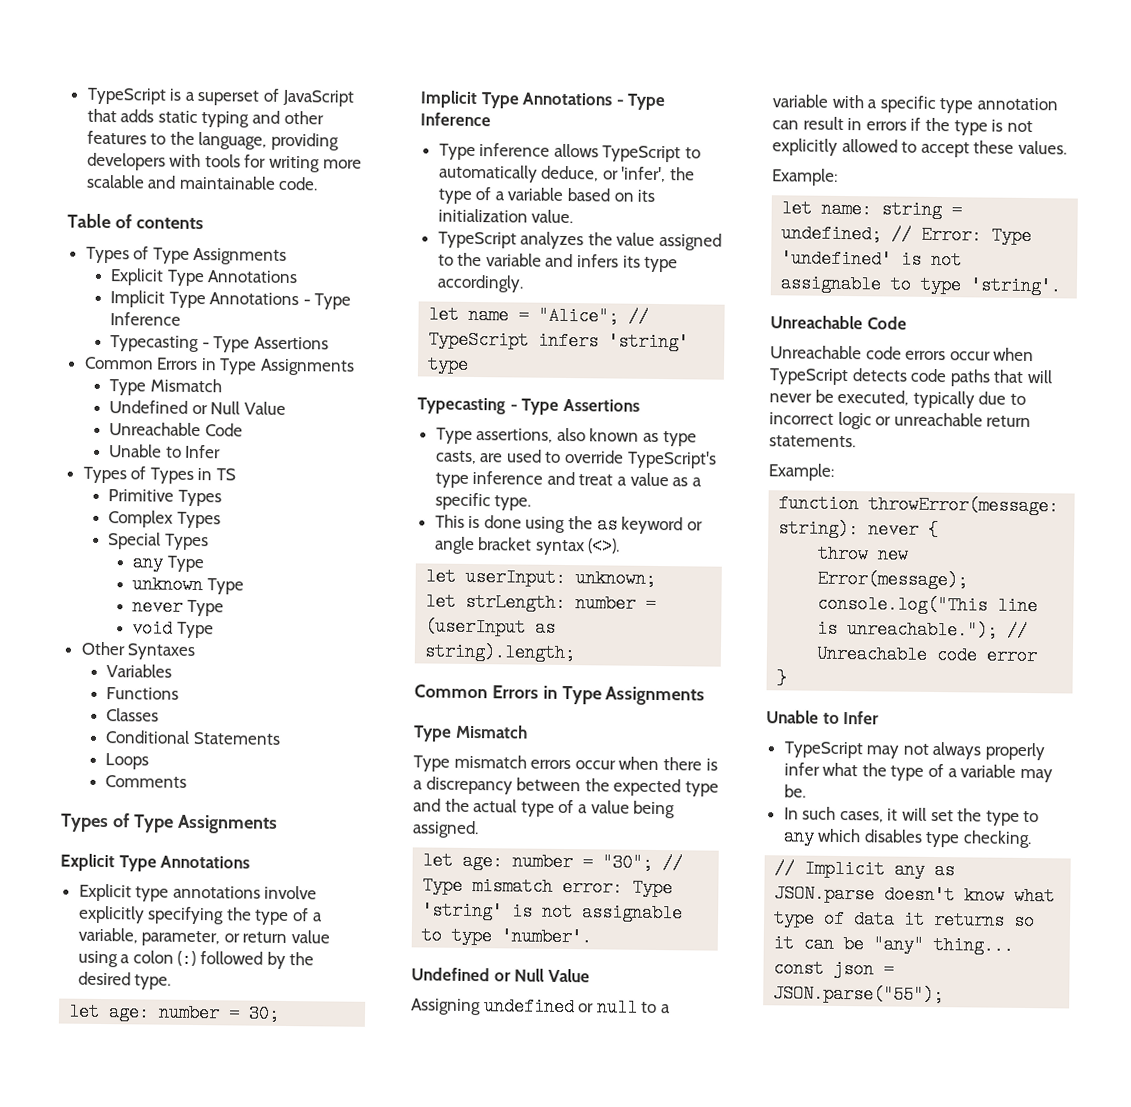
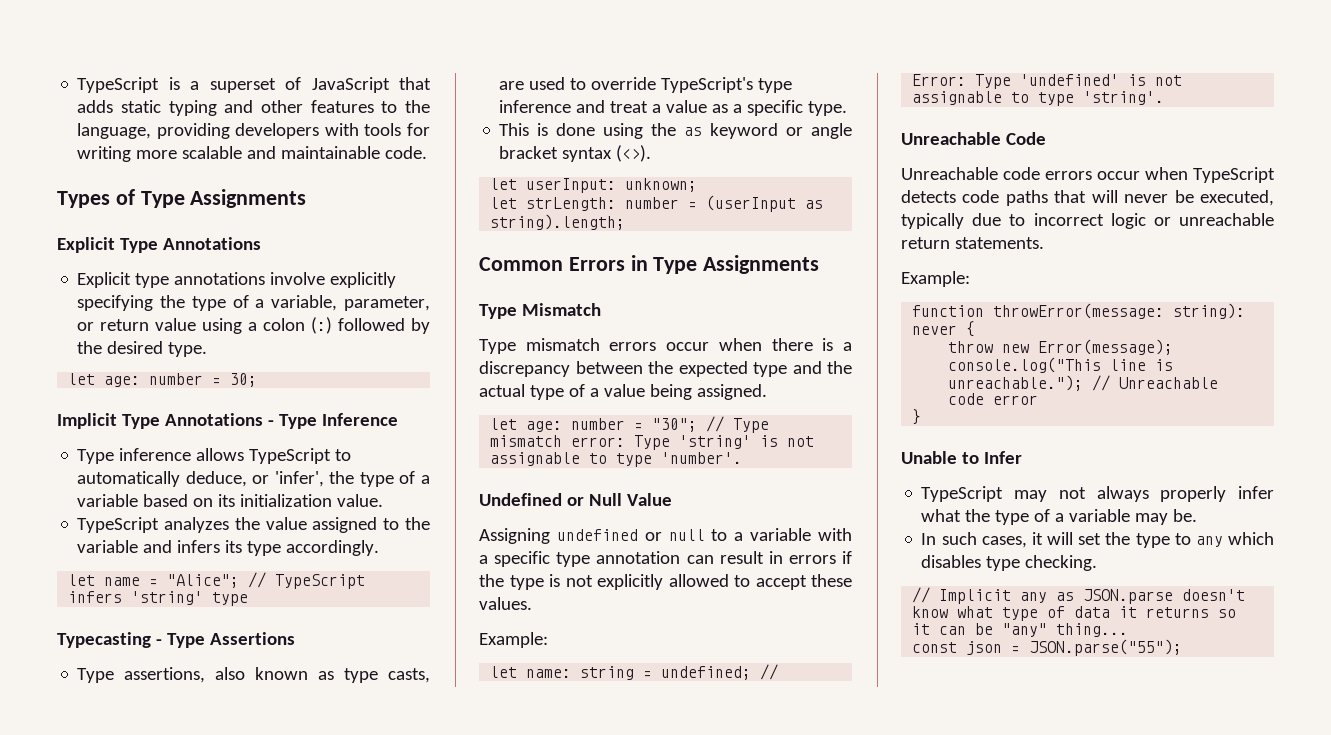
[67,213,204,230] [85,246,288,265] [110,268,299,287] [110,290,352,310] [110,312,182,326] [110,335,329,353] [83,356,356,376] [109,378,222,396] [109,400,286,415] [109,422,243,437] [109,444,222,459] [82,466,237,484] [108,489,222,507] [108,510,221,529] [108,532,209,551] [132,553,204,573] [132,575,244,595] [132,597,224,617] [132,619,214,639] [80,641,196,661] [106,664,173,678] [106,687,180,700] [106,708,160,722] [105,730,281,745] [105,753,150,770] [105,775,188,788] // Table of contents // Types of Type Assignments // Explicit Type Annotations // Implicit Type Annotations - Type Inference // Typecasting - Type Assertions // Common Errors in Type Assignments // Type Mismatch // Undefined or Null Value // Unreachable Code // Unable to Infer // Types of Types in TS // Primitive Types // Complex Types // Special Types // any Type // unknown Type // never Type // void Type // Other Syntaxes // Variables // Functions // Classes // Conditional Statements // Loops // Comments -> (428, 152) none

